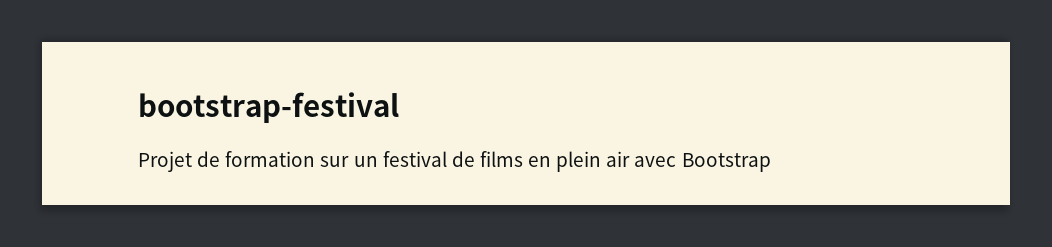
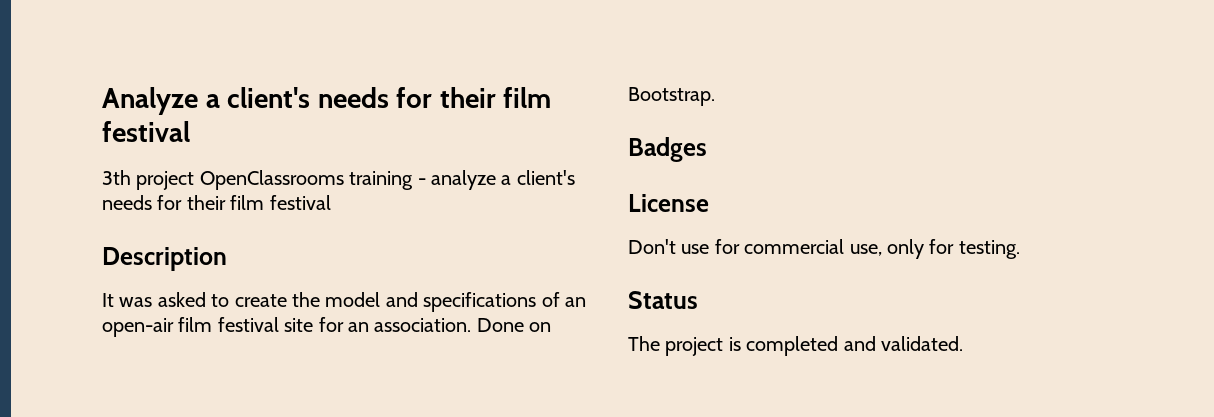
[138,92,399,123] [138,151,771,172] bootstrap-festival // Projet de formation sur un festival de films en plein air avec Bootstrap -> [102,87,552,115] [102,121,190,142] [102,170,575,190] [102,195,331,210] [102,247,227,271] [102,292,586,312] [102,317,552,337] [628,87,715,106] [628,137,707,162] [628,194,709,212] [628,239,1020,259] [628,291,698,309] [628,336,963,356] Analyze a client's needs for their film festival // 3th project OpenClassrooms training - analyze a client's needs for their film festival // Description // It was asked to create the model and specifications of an open-air film festival site for an association. Done on Bootstrap. // Badges // License // Don't use for commercial use, only for testing. // Status // The project is completed and validated.

